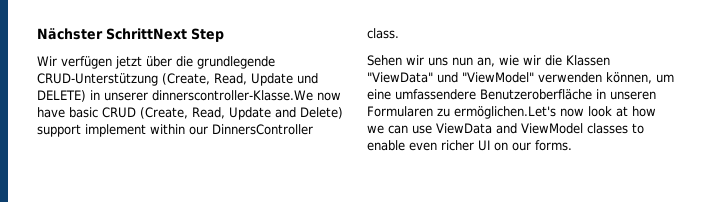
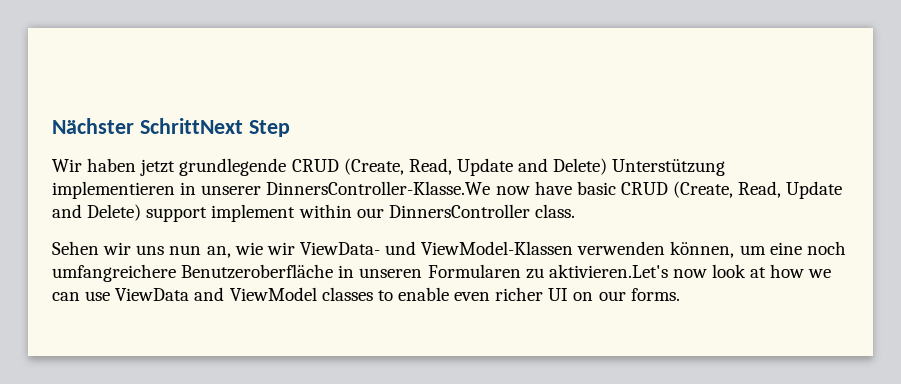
[61,56,275,69] [37,73,318,86] [37,90,86,102] verfügen jetzt über die grundlegende CRUD-Unterstützung (Create, Read, Update und DELETE) -> [87,158,726,176] [52,181,175,199] haben jetzt grundlegende CRUD (Create, Read, Update and Delete) Unterstützung implementieren
[152,90,313,101] dinnerscontroller-Klasse.We -> [266,181,491,195] DinnersController-Klasse.We
[545,55,610,66] [367,72,534,83] die Klassen "ViewData" und "ViewModel" -> [299,241,574,255] ViewData- und ViewModel-Klassen
[395,89,476,100] umfassendere -> [806,241,846,255] [52,264,176,282] noch umfangreichere
[454,106,556,119] ermöglichen.Let's -> [548,264,668,278] aktivieren.Let's

